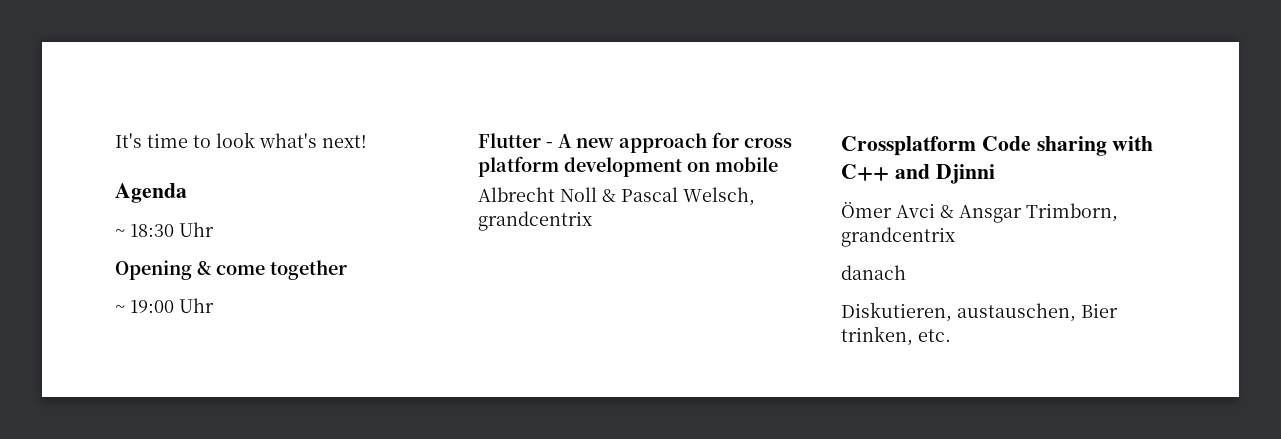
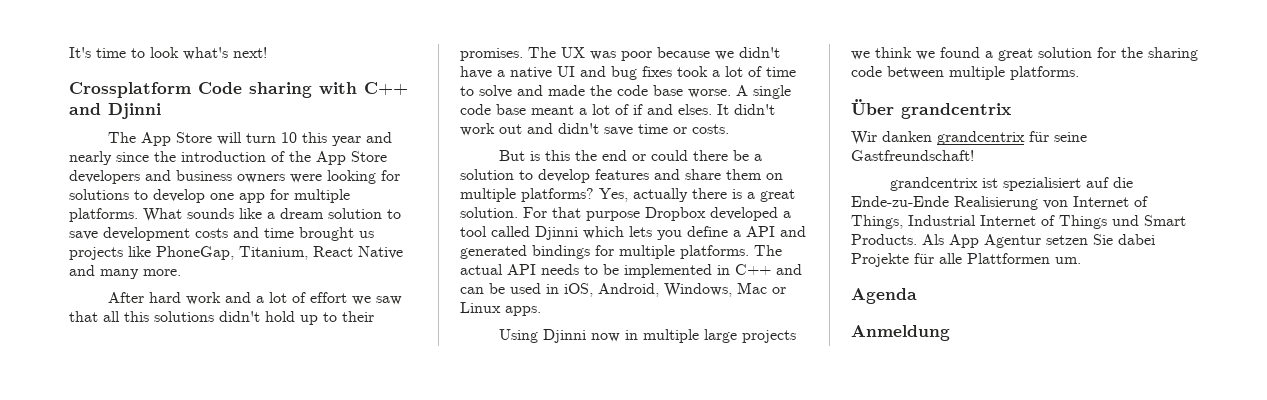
[115,183,187,203] [115,222,214,237] [115,260,347,280] [115,298,214,313] [478,132,792,153] [478,156,778,177] [478,187,755,206] [478,211,592,231] // Agenda // ~ 18:30 Uhr // Opening & come together // ~ 19:00 Uhr // Flutter - A new approach for cross platform development on mobile // Albrecht Noll & Pascal Welsch, grandcentrix -> (267, 52) none
[841,202,1118,223] [841,227,955,247] [841,265,906,280] [841,302,1118,322] [841,326,951,346] Ömer Avci & Ansgar Trimborn, grandcentrix // danach // Diskutieren, austauschen, Bier trinken, etc. -> [107,132,392,146] [69,151,387,165] [69,170,400,184] [69,189,350,203] [69,208,401,222] [69,227,374,241] [69,246,403,260] [69,265,181,279] [107,292,402,305] [69,311,374,325] [460,47,780,61] [460,66,796,80] [460,85,791,99] [460,104,775,115] [460,123,729,136] [498,150,762,161] [460,169,783,183] [460,188,795,202] [460,207,791,221] [460,226,806,240] [460,245,782,259] [460,264,802,278] [460,282,786,297] [460,302,541,316] [498,329,796,343] [851,47,1198,61] [851,66,1079,80] [851,99,1011,119] [851,131,1087,145] [851,150,974,161] [889,177,1133,191] [851,196,1148,210] [851,215,1186,229] [851,234,1155,248] [851,253,1081,267] [851,288,917,304] [851,325,950,341] The App Store will turn 10 this year and nearly since the introduction of the App Store developers and business owners were looking for solutions to develop one app for multiple platforms. What sounds like a dream solution to save development costs and time brought us projects like PhoneGap, Titanium, React Native and many more. // After hard work and a lot of effort we saw that all this solutions didn't hold up to their promises. The UX was poor because we didn't have a native UI and bug fixes took a lot of time to solve and made the code base worse. A single code base meant a lot of if and elses. It didn't work out and didn't save time or costs. // But is this the end or could there be a solution to develop features and share them on multiple platforms? Yes, actually there is a great solution. For that purpose Dropbox developed a tool called Djinni which lets you define a API and generated bindings for multiple platforms. The actual API needs to be implemented in C++ and can be used in iOS, Android, Windows, Mac or Linux apps. // Using Djinni now in multiple large projects we think we found a great solution for the sharing code between multiple platforms. // Über grandcentrix // Wir danken grandcentrix für seine Gastfreundschaft! // grandcentrix ist spezialisiert auf die Ende-zu-Ende Realisierung von Internet of Things, Industrial Internet of Things und Smart Products. Als App Agentur setzen Sie dabei Projekte für alle Plattformen um. // Agenda // Anmeldung

